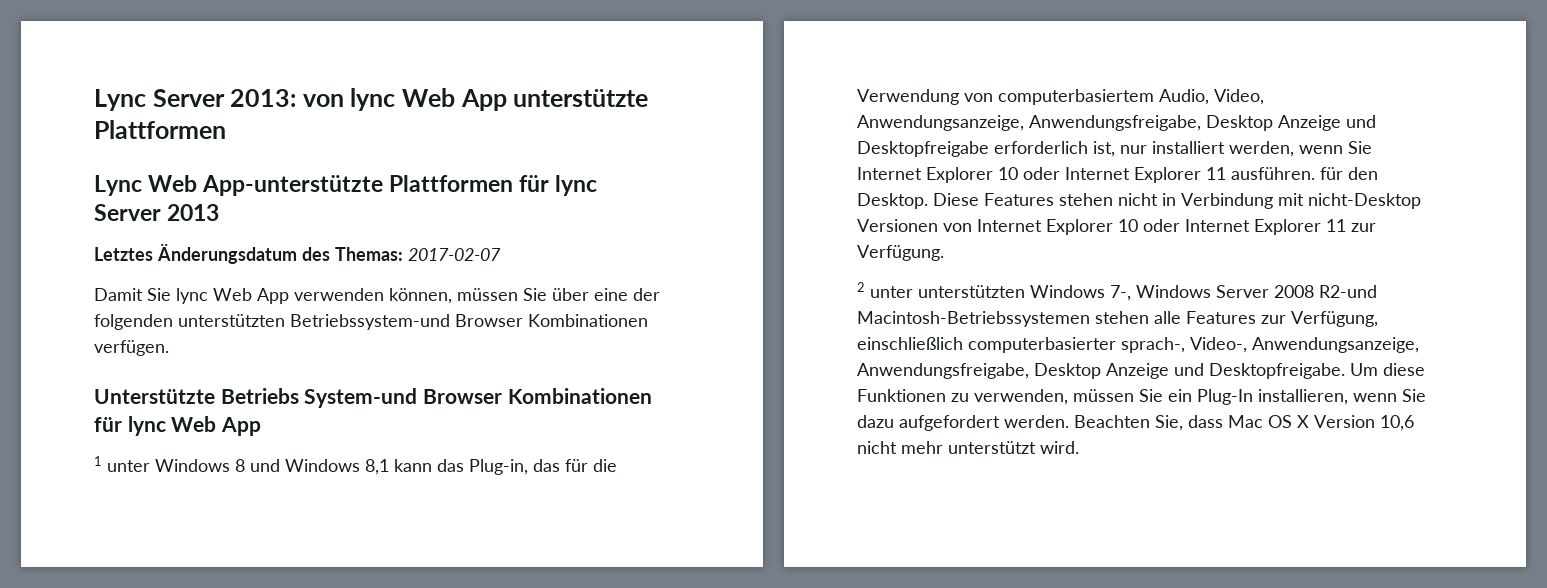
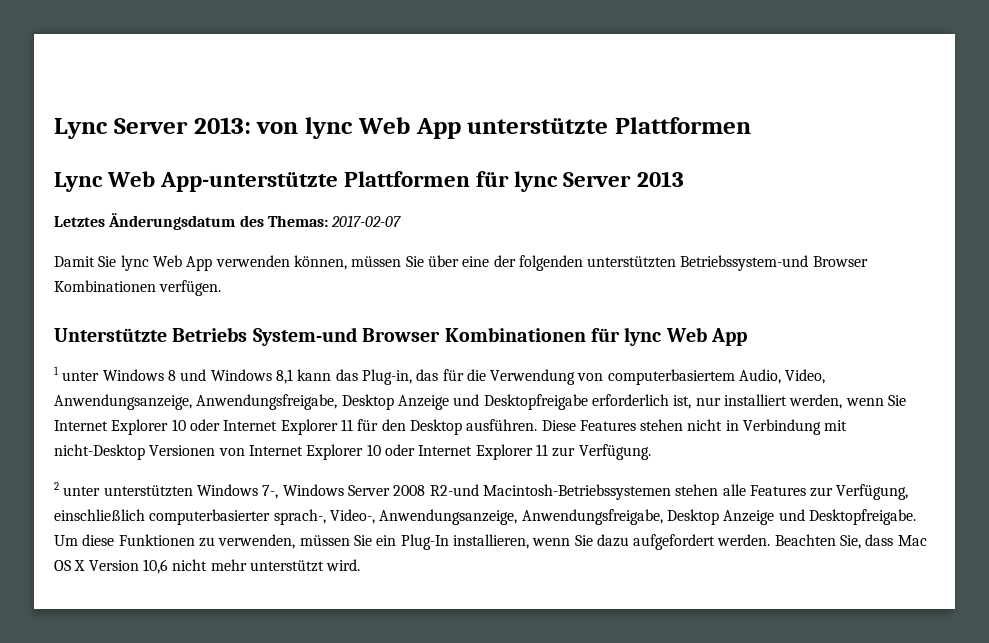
[1231,167,1315,180] ausführen. -> (353, 425) none
[857,193,928,209] Desktop. -> [409,419,538,435] Desktop ausführen.

